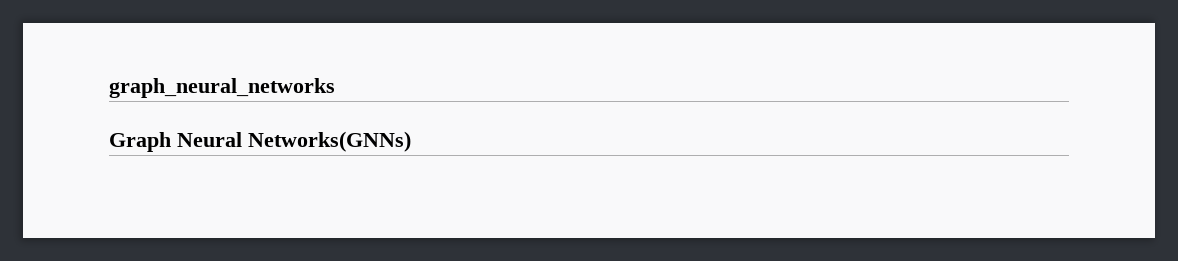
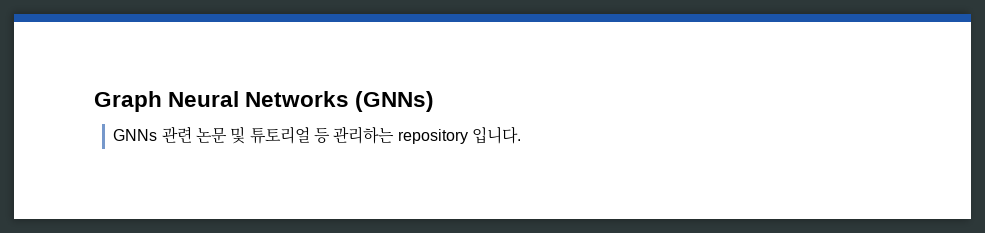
[109,78,335,98] graph_neural_networks // -> (94, 101) none
[248,131,411,152] Networks(GNNs) -> [245,91,435,112] [113,126,521,144] Networks (GNNs) // GNNs 관련 논문 및 튜토리얼 등 관리하는 repository 입니다.

